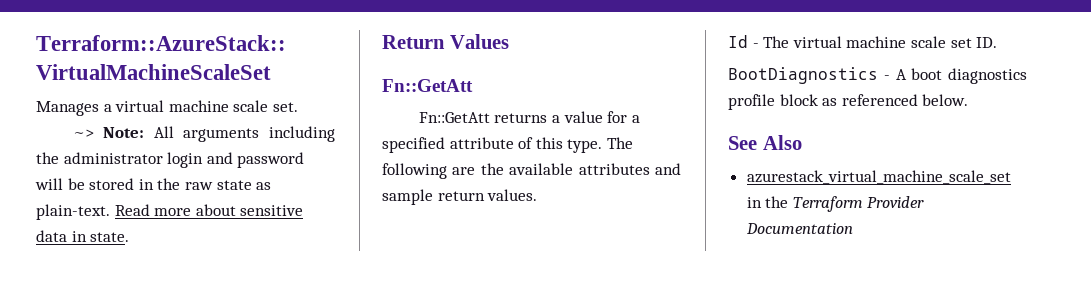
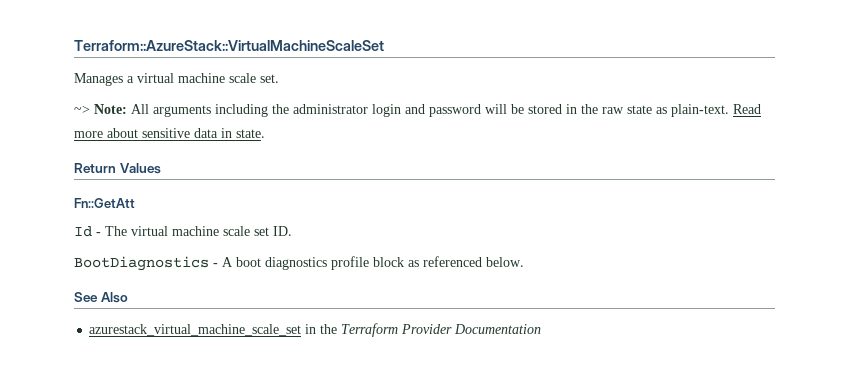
[418,111,640,123] [382,137,633,153] [382,163,681,179] [382,189,538,205] // Fn::GetAtt returns a value for a specified attribute of this type. The following are the available attributes and sample return values. -> (135, 203) none

